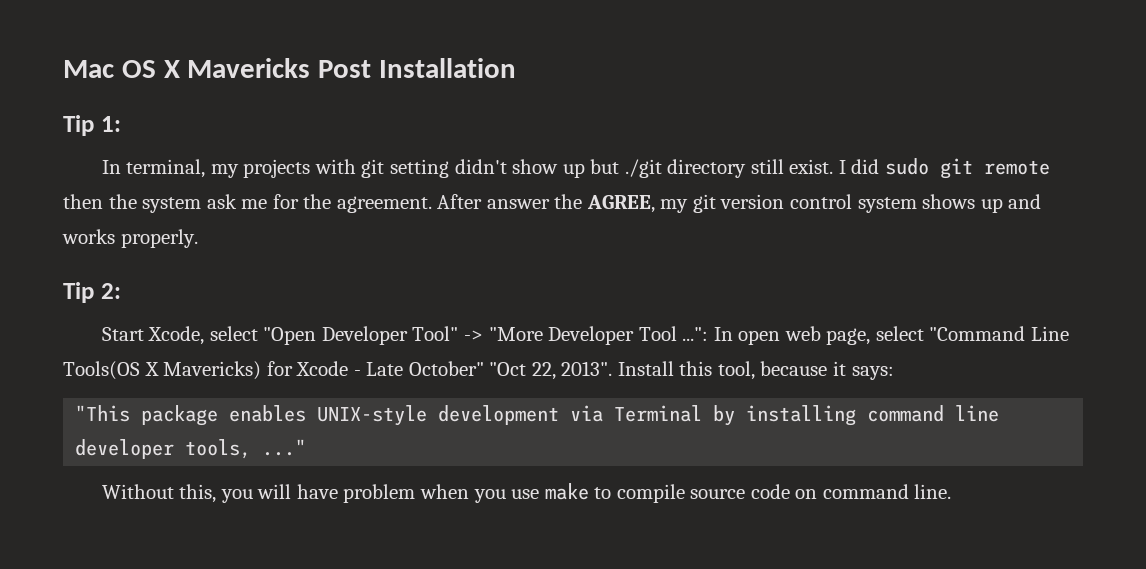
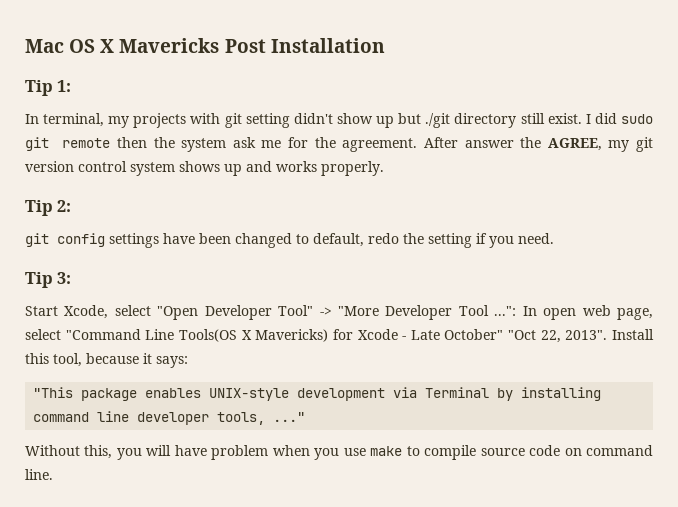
(121, 291) none -> [25,233,554,248] [25,272,72,288] // git config settings have been changed to default, redo the setting if you need. // Tip 3:

